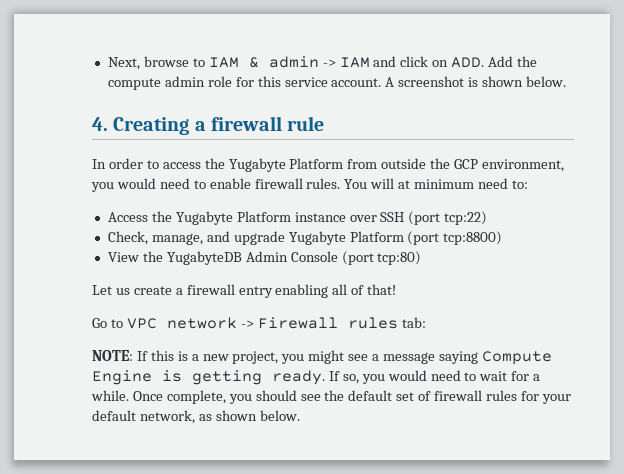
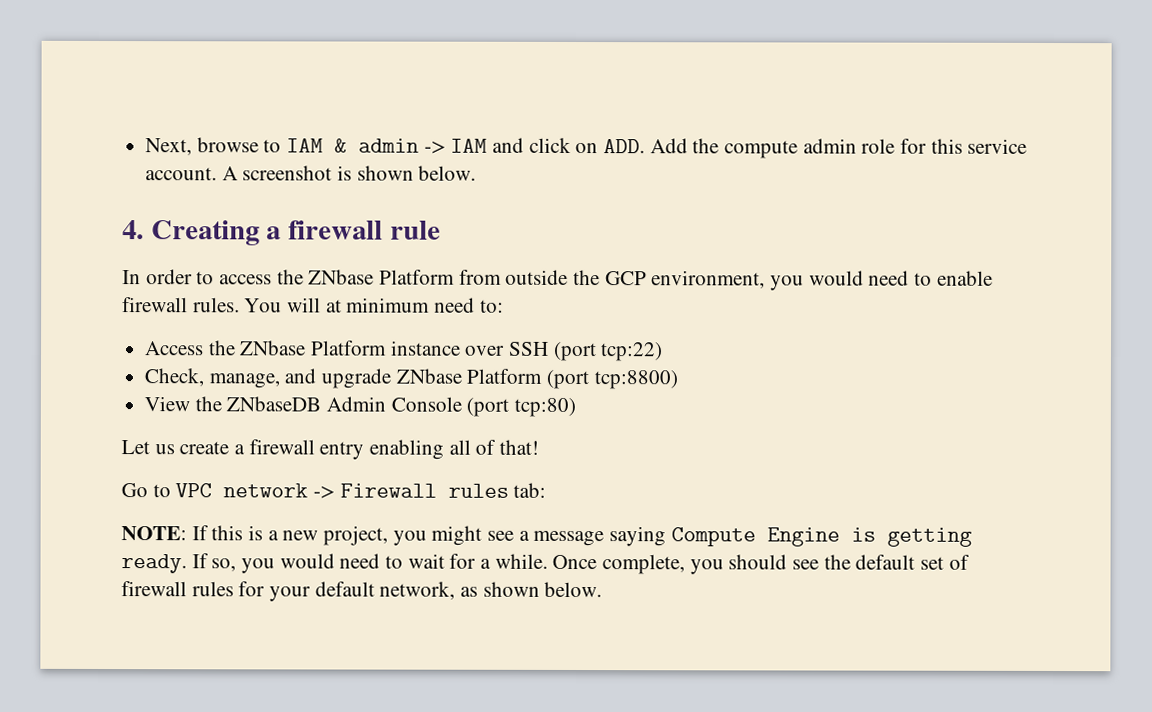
[228,158,286,172] Yugabyte -> [308,269,375,285] ZNbase
[175,211,233,225] Yugabyte -> [240,340,307,356] ZNbase
[288,231,346,245] Yugabyte -> [395,368,462,384] ZNbase
[166,251,242,265] YugabyteDB -> [226,396,322,412] ZNbaseDB

